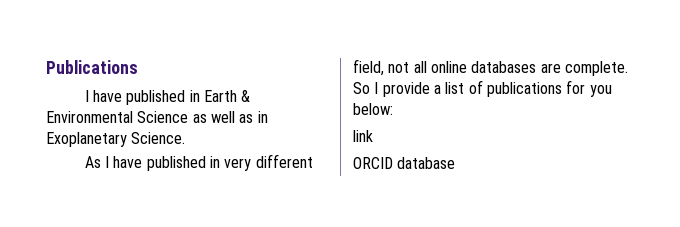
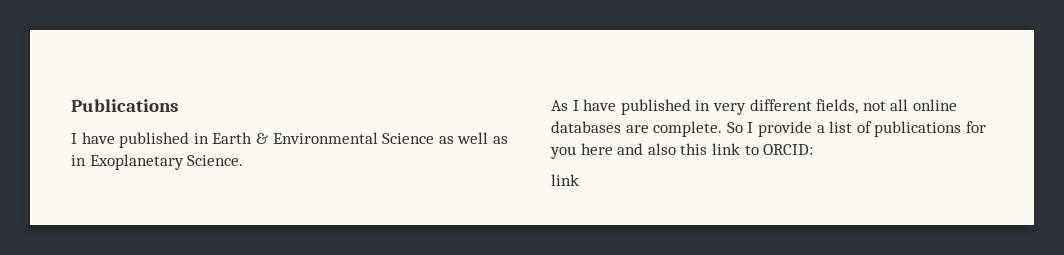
[353,59,384,76] field, -> [816,99,859,114] fields,
[353,103,393,115] [353,130,373,142] [353,157,456,169] below: // link // ORCID database -> [580,143,814,155] [551,174,579,186] here and also this link to ORCID: // link

